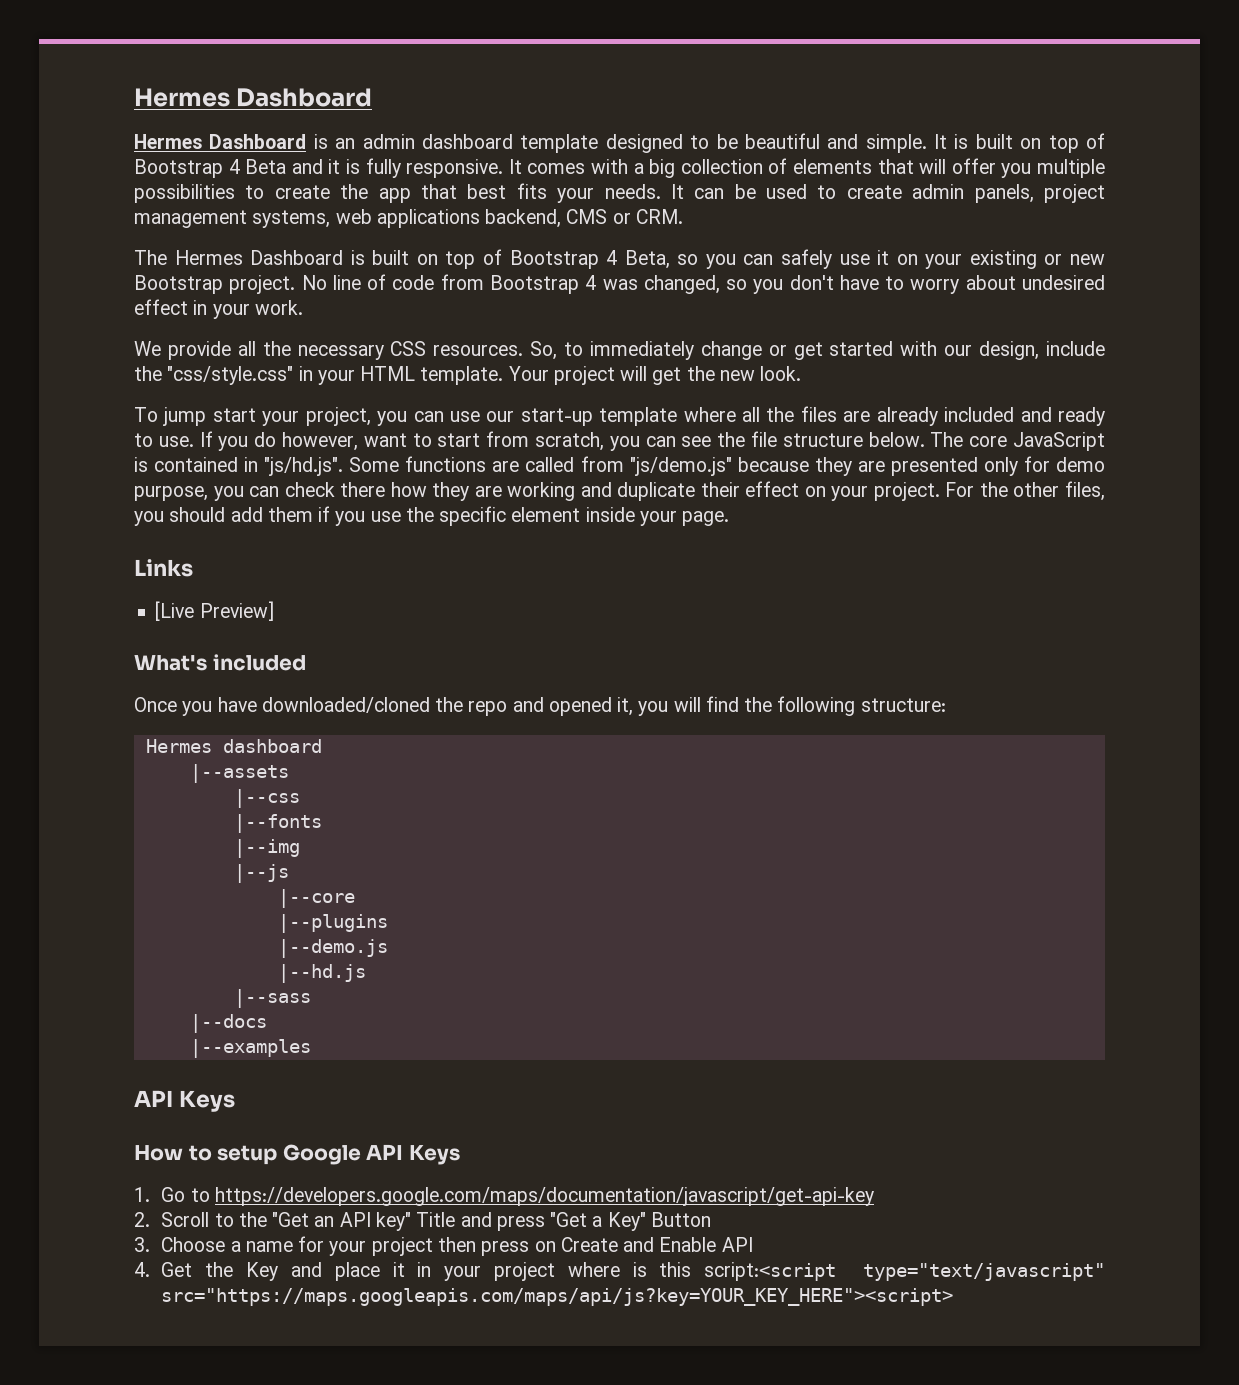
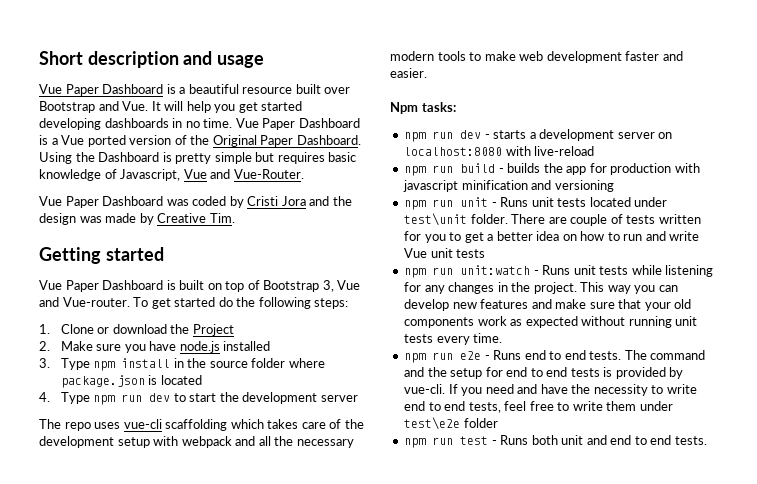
[134,88,373,107] [134,133,1106,153] [134,158,1106,178] [134,183,1106,203] [134,209,683,228] [134,250,243,265] Hermes Dashboard // Hermes Dashboard is an admin dashboard template designed to be beautiful and simple. It is built on top of Bootstrap 4 Beta and it is fully responsive. It comes with a big collection of elements that will offer you multiple possibilities to create the app that best fits your needs. It can be used to create admin panels, project management systems, web applications backend, CMS or CRM. // The Hermes -> [39,51,265,68] [39,84,351,96] [39,101,303,113] [39,118,360,130] [39,135,361,147] [39,152,357,164] [39,169,304,181] [39,196,352,208] [39,213,235,225] [39,247,164,264] [39,280,99,292] Short description and usage // Vue Paper Dashboard is a beautiful resource built over Bootstrap and Vue. It will help you get started developing dashboards in no time. Vue Paper Dashboard is a Vue ported version of the Original Paper Dashboard. Using the Dashboard is pretty simple but requires basic knowledge of Javascript, Vue and Vue-Router. // Vue Paper Dashboard was coded by Cristi Jora and the design was made by Creative Tim. // Getting started // Vue Paper
[606,249,1105,269] [134,274,1106,294] [134,299,303,319] [134,341,1105,360] [134,366,802,385] [134,406,1106,426] [134,431,1105,451] [134,456,1105,476] [134,481,1105,501] [134,506,730,526] [134,559,193,577] [155,601,274,621] [134,654,306,671] [134,696,946,716] [145,739,322,753] [189,764,289,783] [233,789,300,808] [233,814,322,833] [233,839,300,858] [233,864,289,883] [277,889,355,908] [277,914,388,933] [277,939,388,958] [277,964,366,983] [233,989,311,1008] [189,1014,267,1033] [189,1039,311,1058] [134,1090,235,1112] [134,1144,460,1165] [134,1187,874,1206] [134,1212,711,1231] [134,1236,753,1256] [134,1262,1105,1281] [161,1288,954,1306] 4 Beta, so you can safely use it on your existing or new Bootstrap project. No line of code from Bootstrap 4 was changed, so you don't have to worry about undesired effect in your work. // We provide all the necessary CSS resources. So, to immediately change or get started with our design, include the "css/style.css" in your HTML template. Your project will get the new look. // To jump start your project, you can use our start-up template where all the files are already included and ready to use. If you do however, want to start from scratch, you can see the file structure below. The core JavaScript is contained in "js/hd.js". Some functions are called from "js/demo.js" because they are presented only for demo purpose, you can check there how they are working and duplicate their effect on your project. For the other files, you should add them if you use the specific element inside your page. // Links // [Live Preview] // What's included // Once you have downloaded/cloned the repo and opened it, you will find the following structure: // Hermes dashboard // |--assets // |--css // |--fonts // |--img // |--js // |--core // |--plugins // |--demo.js // |--hd.js // |--sass // |--docs // |--examples // API Keys // How to setup Google API Keys // 1. Go to https://developers.google.com/maps/documentation/javascript/get-api-key // 2. Scroll to the "Get an API key" Title and press "Get a Key" Button // 3. Choose a name for your project then press on Create and Enable API // 4. Get the Key and place it in your project where is this script:<script type="text/javascript" src="https://maps.googleapis.com/maps/api/js?key=YOUR_KEY_HERE"><script> -> [322,280,361,292] [39,297,349,309] [39,324,234,336] [39,341,271,353] [39,358,325,371] [60,375,202,388] [39,392,358,405] [39,419,364,431] [39,436,354,448] [390,51,683,63] [390,68,427,78] [390,102,456,114] [404,129,673,142] [404,146,595,156] [404,163,700,176] [403,180,614,192] [404,197,668,210] [404,213,701,226] [404,231,700,243] [404,248,486,258] [404,265,714,278] [404,282,678,294] [404,299,692,311] [404,316,698,328] [404,333,503,345] [404,350,706,363] [404,367,684,379] [404,384,697,396] [404,401,673,413] [404,417,498,430] [404,435,707,448] 3, Vue and Vue-router. To get started do the following steps: // 1. Clone or download the Project // 2. Make sure you have node.js installed // 3. Type npm install in the source folder where package.json is located // 4. Type npm run dev to start the development server // The repo uses vue-cli scaffolding which takes care of the development setup with webpack and all the necessary modern tools to make web development faster and easier. // Npm tasks: // npm run dev - starts a development server on localhost:8080 with live-reload // npm run build - builds the app for production with javascript minification and versioning // npm run unit - Runs unit tests located under test\unit folder. There are couple of tests written for you to get a better idea on how to run and write Vue unit tests // npm run unit:watch - Runs unit tests while listening for any changes in the project. This way you can develop new features and make sure that your old components work as expected without running unit tests every time. // npm run e2e - Runs end to end tests. The command and the setup for end to end tests is provided by vue-cli. If you need and have the necessity to write end to end tests, feel free to write them under test\e2e folder // npm run test - Runs both unit and end to end tests.

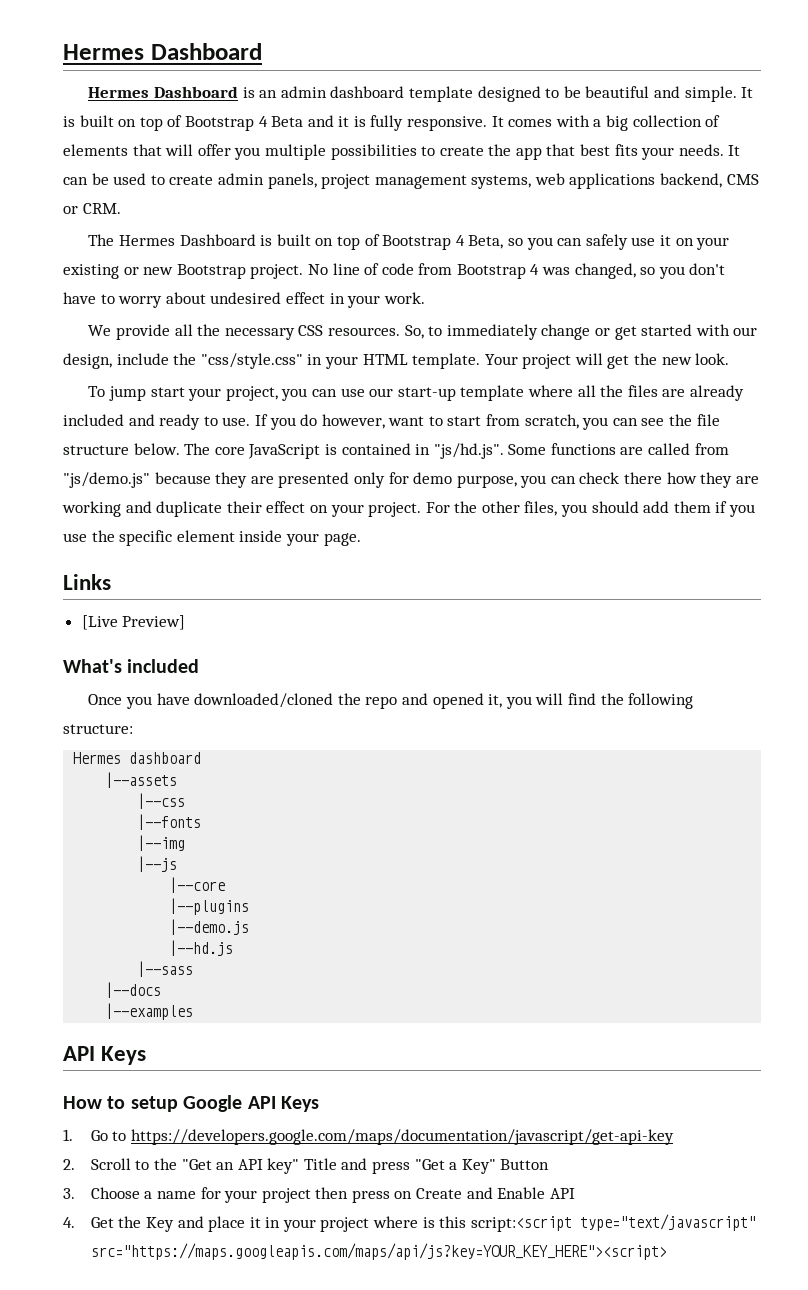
[39,51,265,68] [39,84,351,96] [39,101,303,113] [39,118,360,130] [39,135,361,147] [39,152,357,164] [39,169,304,181] [39,196,352,208] [39,213,235,225] [39,247,164,264] [39,280,99,292] Short description and usage // Vue Paper Dashboard is a beautiful resource built over Bootstrap and Vue. It will help you get started developing dashboards in no time. Vue Paper Dashboard is a Vue ported version of the Original Paper Dashboard. Using the Dashboard is pretty simple but requires basic knowledge of Javascript, Vue and Vue-Router. // Vue Paper Dashboard was coded by Cristi Jora and the design was made by Creative Tim. // Getting started // Vue Paper -> [63,43,262,60] [88,86,754,102] [63,115,721,131] [63,144,741,160] [63,173,759,189] [63,203,121,214] [88,234,176,246] Hermes Dashboard // Hermes Dashboard is an admin dashboard template designed to be beautiful and simple. It is built on top of Bootstrap 4 Beta and it is fully responsive. It comes with a big collection of elements that will offer you multiple possibilities to create the app that best fits your needs. It can be used to create admin panels, project management systems, web applications backend, CMS or CRM. // The Hermes
[322,280,361,292] [39,297,349,309] [39,324,234,336] [39,341,271,353] [39,358,325,371] [60,375,202,388] [39,392,358,405] [39,419,364,431] [39,436,354,448] [390,51,683,63] [390,68,427,78] [390,102,456,114] [404,129,673,142] [404,146,595,156] [404,163,700,176] [403,180,614,192] [404,197,668,210] [404,213,701,226] [404,231,700,243] [404,248,486,258] [404,265,714,278] [404,282,678,294] [404,299,692,311] [404,316,698,328] [404,333,503,345] [404,350,706,363] [404,367,684,379] [404,384,697,396] [404,401,673,413] [404,417,498,430] [404,435,707,448] 3, Vue and Vue-router. To get started do the following steps: // 1. Clone or download the Project // 2. Make sure you have node.js installed // 3. Type npm install in the source folder where package.json is located // 4. Type npm run dev to start the development server // The repo uses vue-cli scaffolding which takes care of the development setup with webpack and all the necessary modern tools to make web development faster and easier. // Npm tasks: // npm run dev - starts a development server on localhost:8080 with live-reload // npm run build - builds the app for production with javascript minification and versioning // npm run unit - Runs unit tests located under test\unit folder. There are couple of tests written for you to get a better idea on how to run and write Vue unit tests // npm run unit:watch - Runs unit tests while listening for any changes in the project. This way you can develop new features and make sure that your old components work as expected without running unit tests every time. // npm run e2e - Runs end to end tests. The command and the setup for end to end tests is provided by vue-cli. If you need and have the necessity to write end to end tests, feel free to write them under test\e2e folder // npm run test - Runs both unit and end to end tests. -> [455,234,730,250] [63,263,726,279] [63,292,425,308] [88,324,758,340] [63,353,730,369] [88,385,744,401] [63,414,720,430] [63,443,729,459] [63,472,759,488] [62,501,756,517] [63,530,361,546] [63,574,111,590] [81,615,186,630] [63,659,200,673] [88,693,694,709] [63,724,133,734] [73,752,202,764] [105,772,178,788] [137,793,186,809] [137,814,202,830] [137,835,186,851] [137,856,178,872] [169,877,226,893] [169,898,250,915] [169,919,250,935] [169,940,234,956] [137,961,194,977] [105,982,162,998] [105,1003,194,1020] [63,1046,147,1065] [63,1095,319,1112] [63,1129,674,1145] [63,1158,550,1174] [63,1187,575,1203] [63,1214,756,1232] [90,1243,667,1260] 4 Beta, so you can safely use it on your existing or new Bootstrap project. No line of code from Bootstrap 4 was changed, so you don't have to worry about undesired effect in your work. // We provide all the necessary CSS resources. So, to immediately change or get started with our design, include the "css/style.css" in your HTML template. Your project will get the new look. // To jump start your project, you can use our start-up template where all the files are already included and ready to use. If you do however, want to start from scratch, you can see the file structure below. The core JavaScript is contained in "js/hd.js". Some functions are called from "js/demo.js" because they are presented only for demo purpose, you can check there how they are working and duplicate their effect on your project. For the other files, you should add them if you use the specific element inside your page. // Links // [Live Preview] // What's included // Once you have downloaded/cloned the repo and opened it, you will find the following structure: // Hermes dashboard // |--assets // |--css // |--fonts // |--img // |--js // |--core // |--plugins // |--demo.js // |--hd.js // |--sass // |--docs // |--examples // API Keys // How to setup Google API Keys // 1. Go to https://developers.google.com/maps/documentation/javascript/get-api-key // 2. Scroll to the "Get an API key" Title and press "Get a Key" Button // 3. Choose a name for your project then press on Create and Enable API // 4. Get the Key and place it in your project where is this script:<script type="text/javascript" src="https://maps.googleapis.com/maps/api/js?key=YOUR_KEY_HERE"><script>

